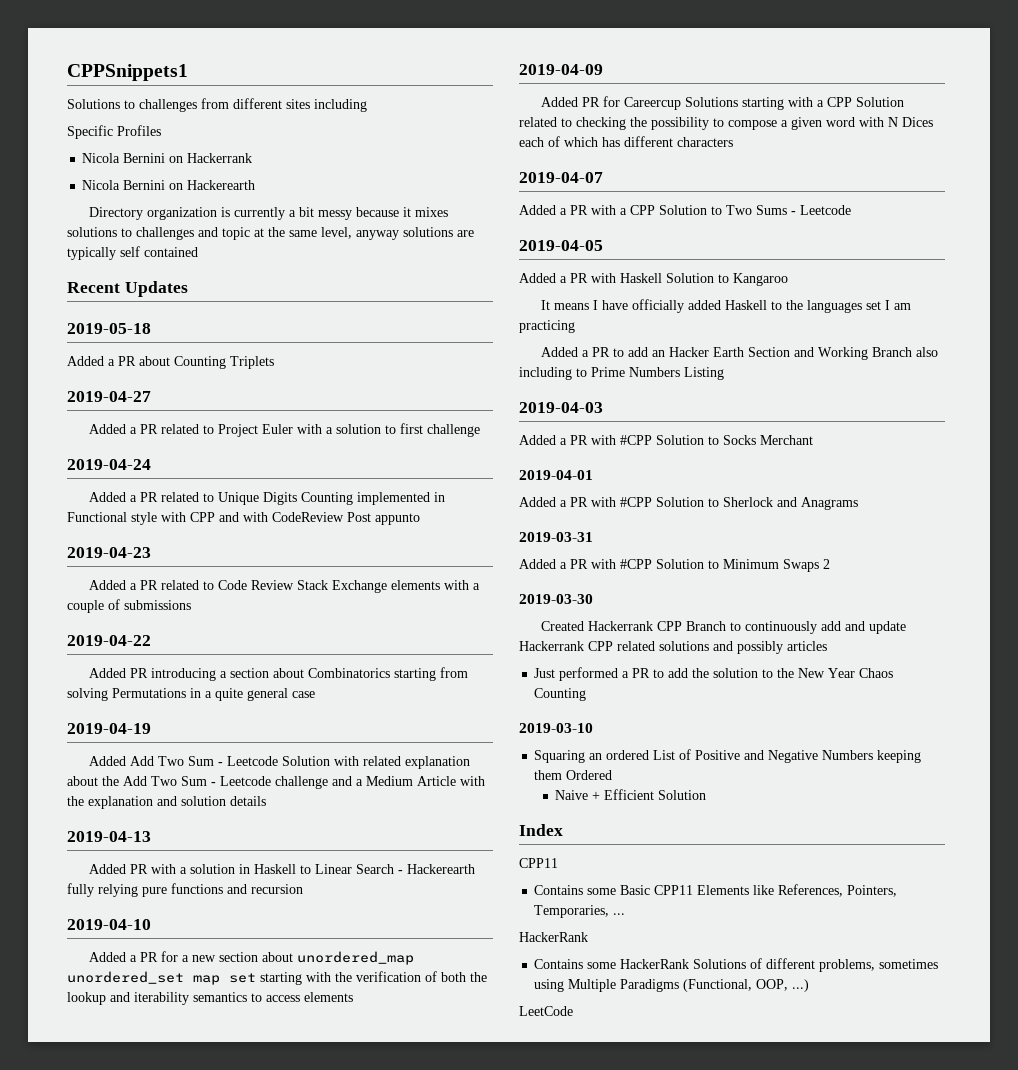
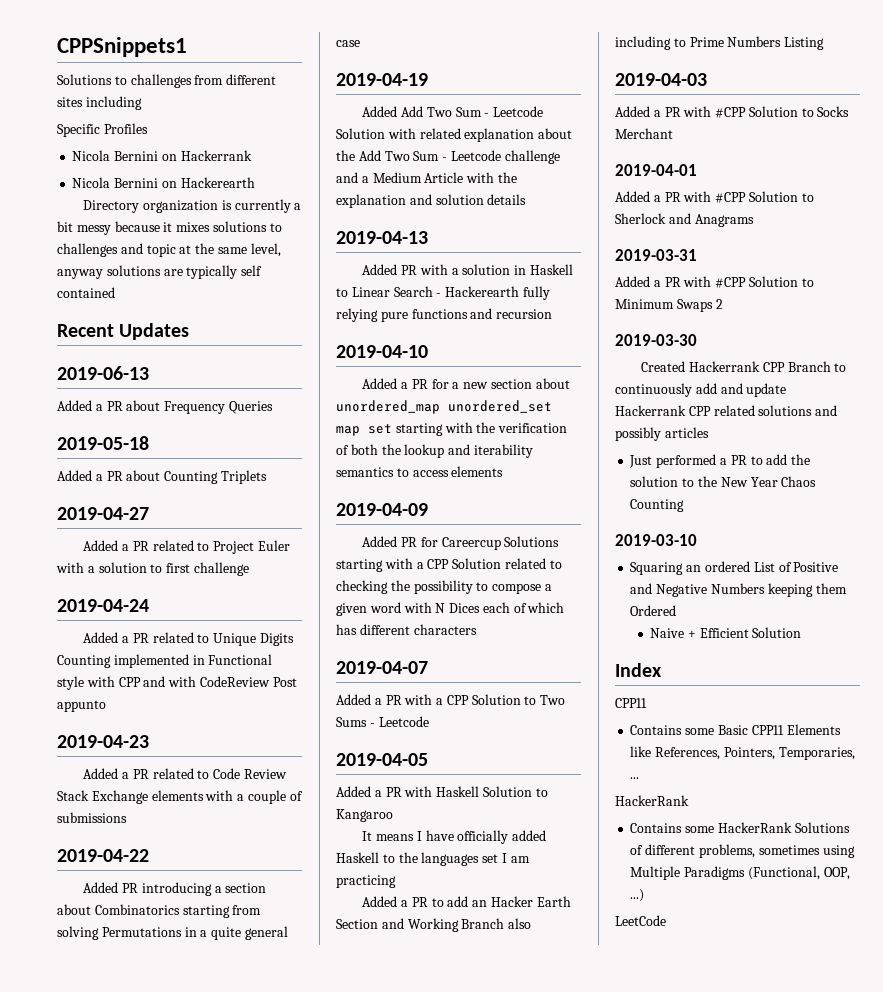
(188, 289) none -> [57,366,149,380] [57,400,273,414] // 2019-06-13 // Added a PR about Frequency Queries

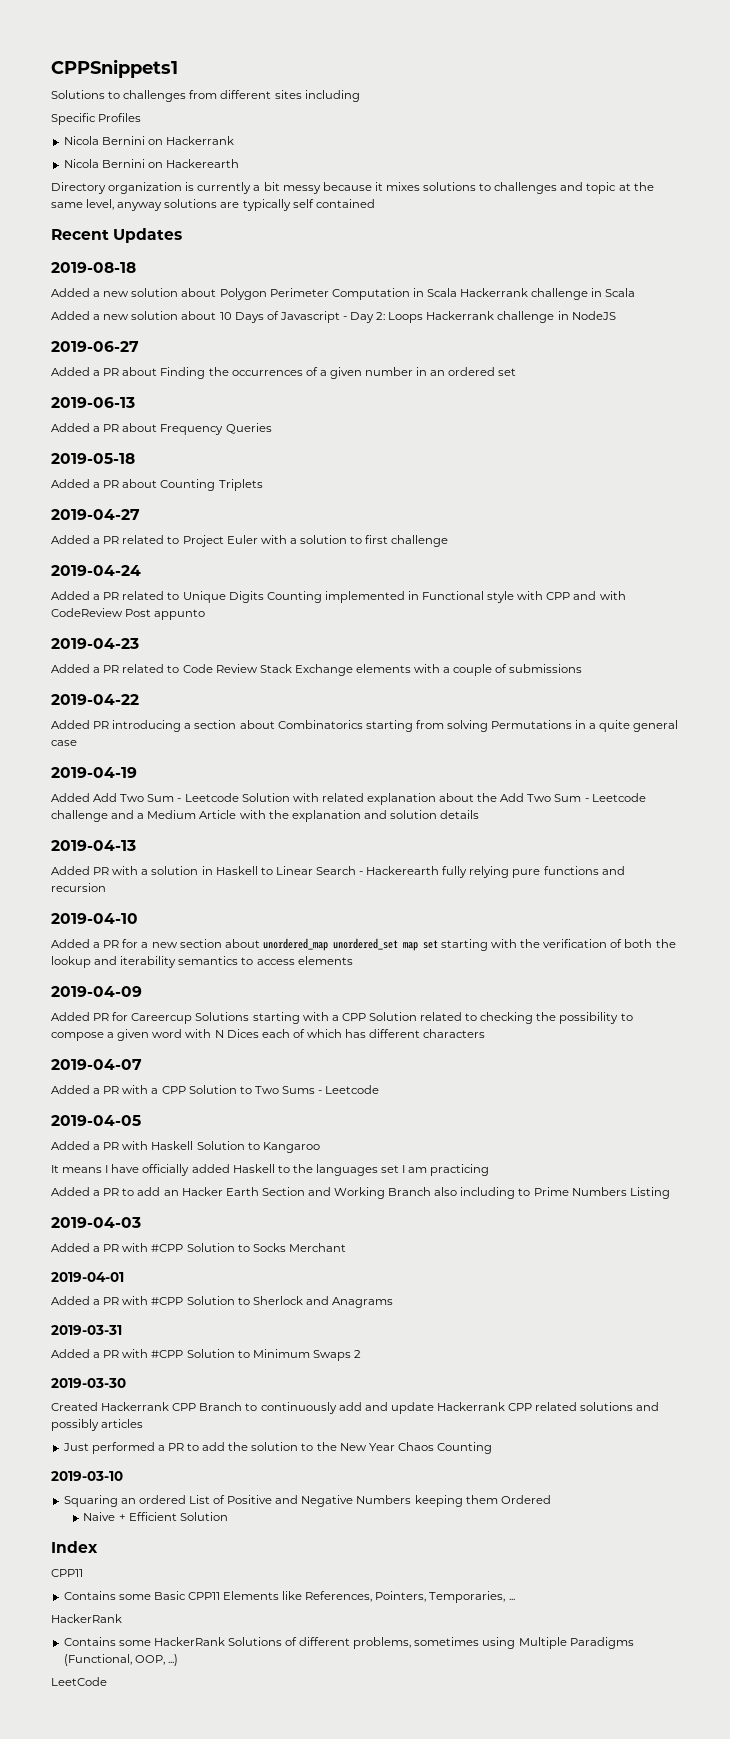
(190, 331) none -> [51,262,136,273] [51,288,636,300] [51,311,616,323] [51,341,139,352] [51,367,517,379] // 2019-08-18 // Added a new solution about Polygon Perimeter Computation in Scala Hackerrank challenge in Scala // Added a new solution about 10 Days of Javascript - Day 2: Loops Hackerrank challenge in NodeJS // 2019-06-27 // Added a PR about Finding the occurrences of a given number in an ordered set

